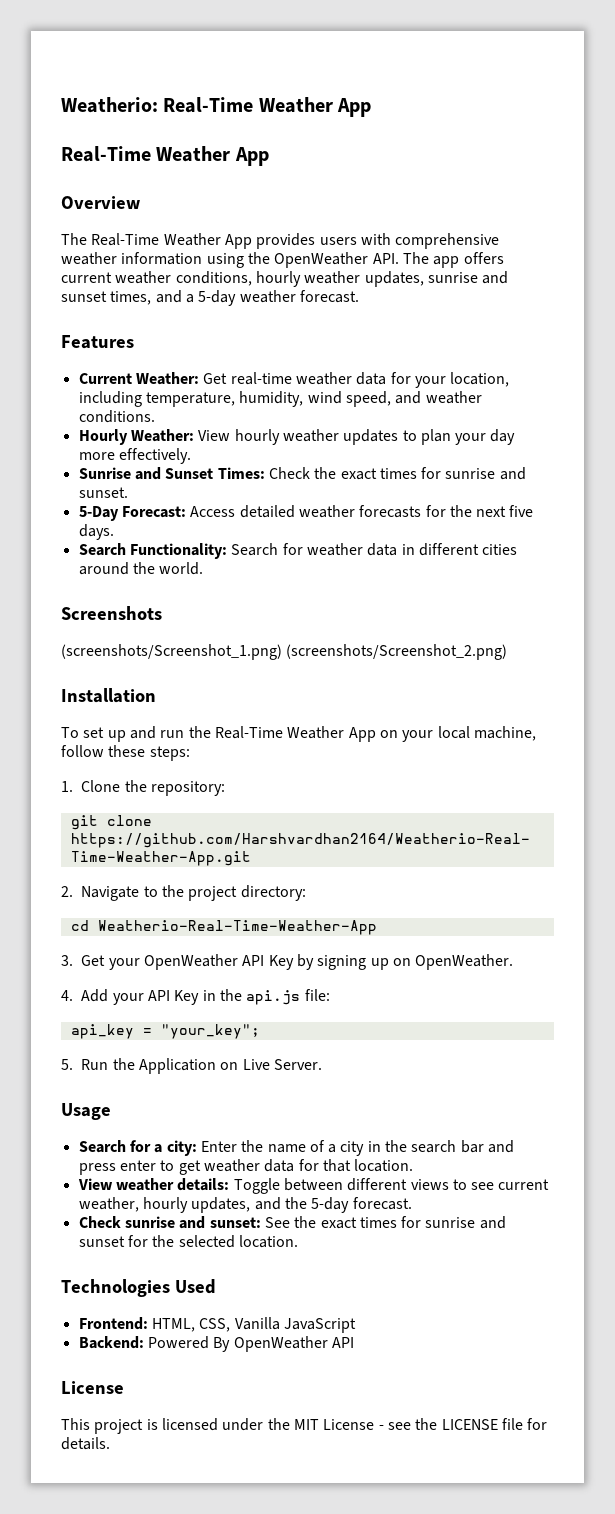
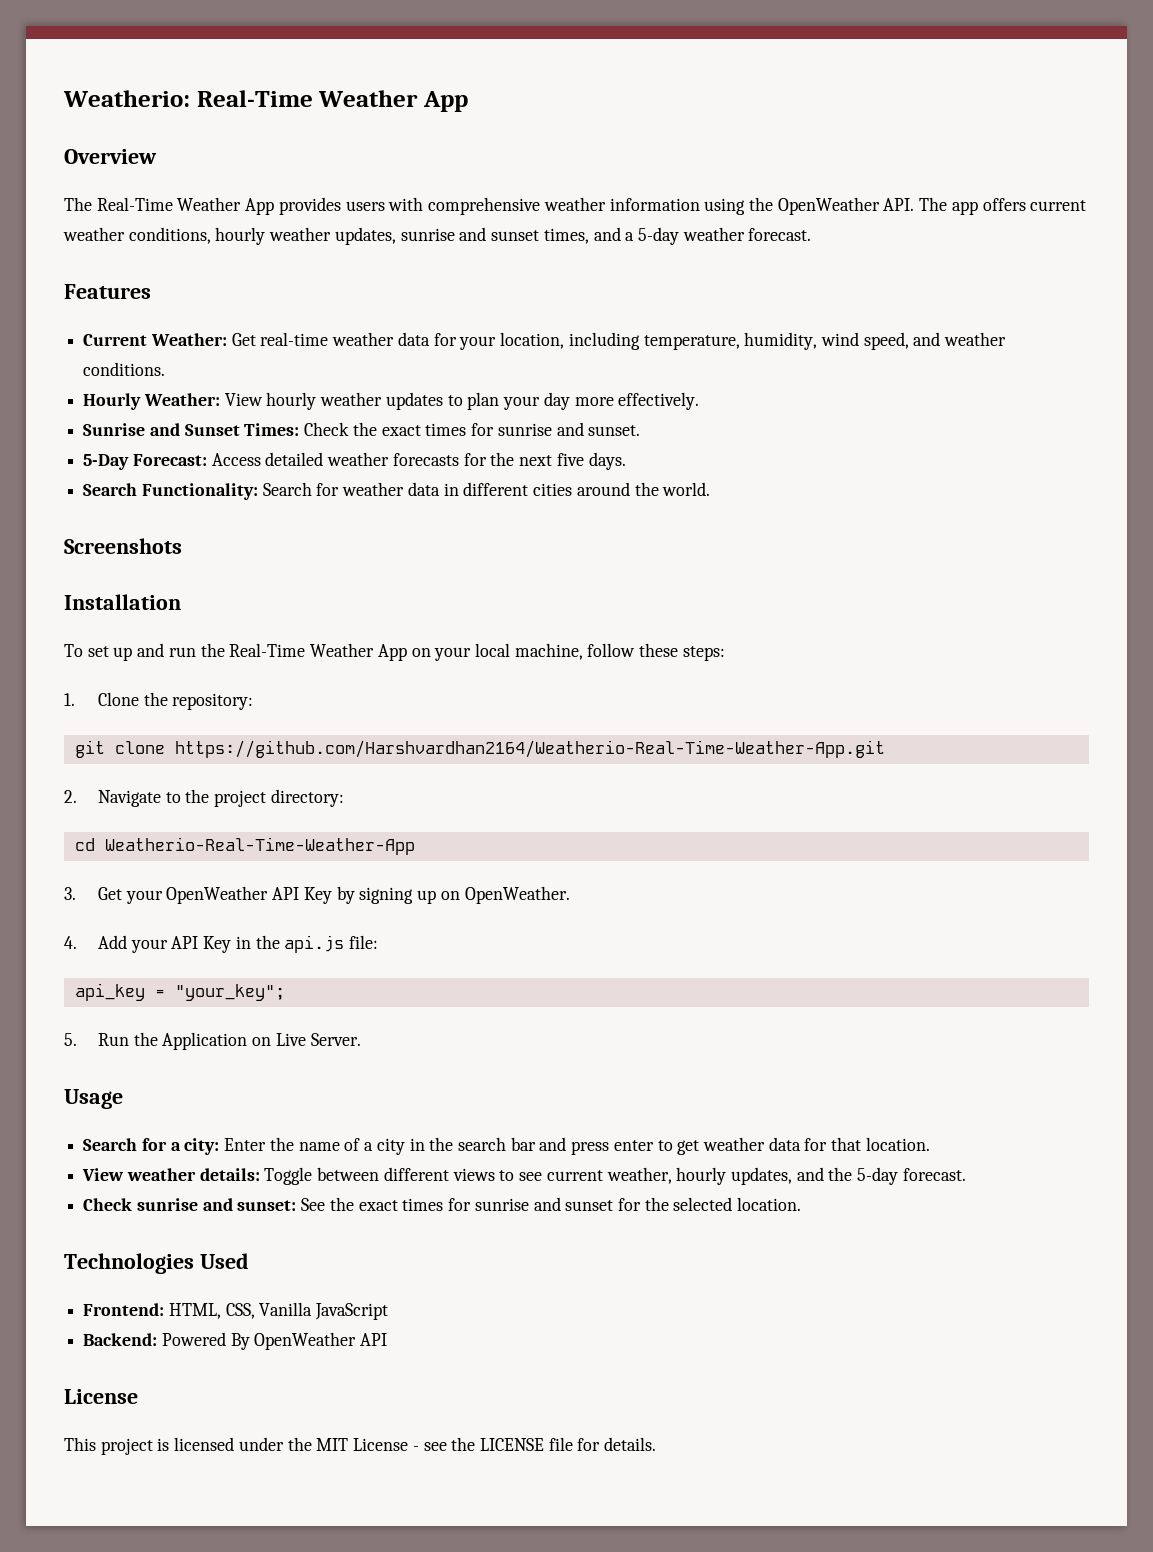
[61,146,269,166] // Real-Time Weather App -> (468, 101) none
[61,644,508,660] // (screenshots/Screenshot_1.png) (screenshots/Screenshot_2.png) -> (182, 546) none

